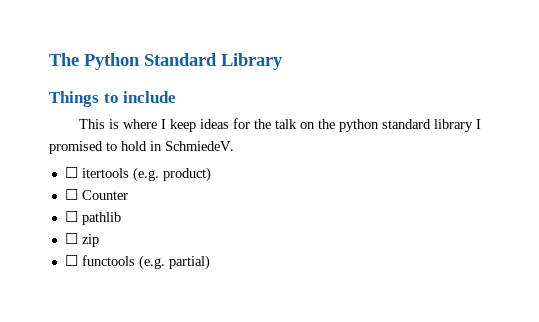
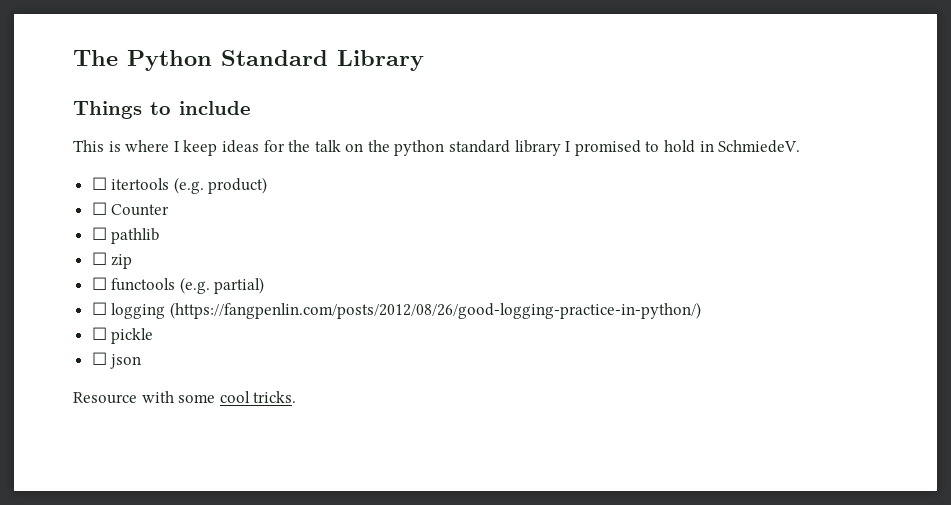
(210, 262) none -> [91,302,701,319] [91,327,154,344] [91,352,142,369] [73,391,297,404] // ☐ logging (https://fangpenlin.com/posts/2012/08/26/good-logging-practice-in-python/) // ☐ pickle // ☐ json // Resource with some cool tricks.

